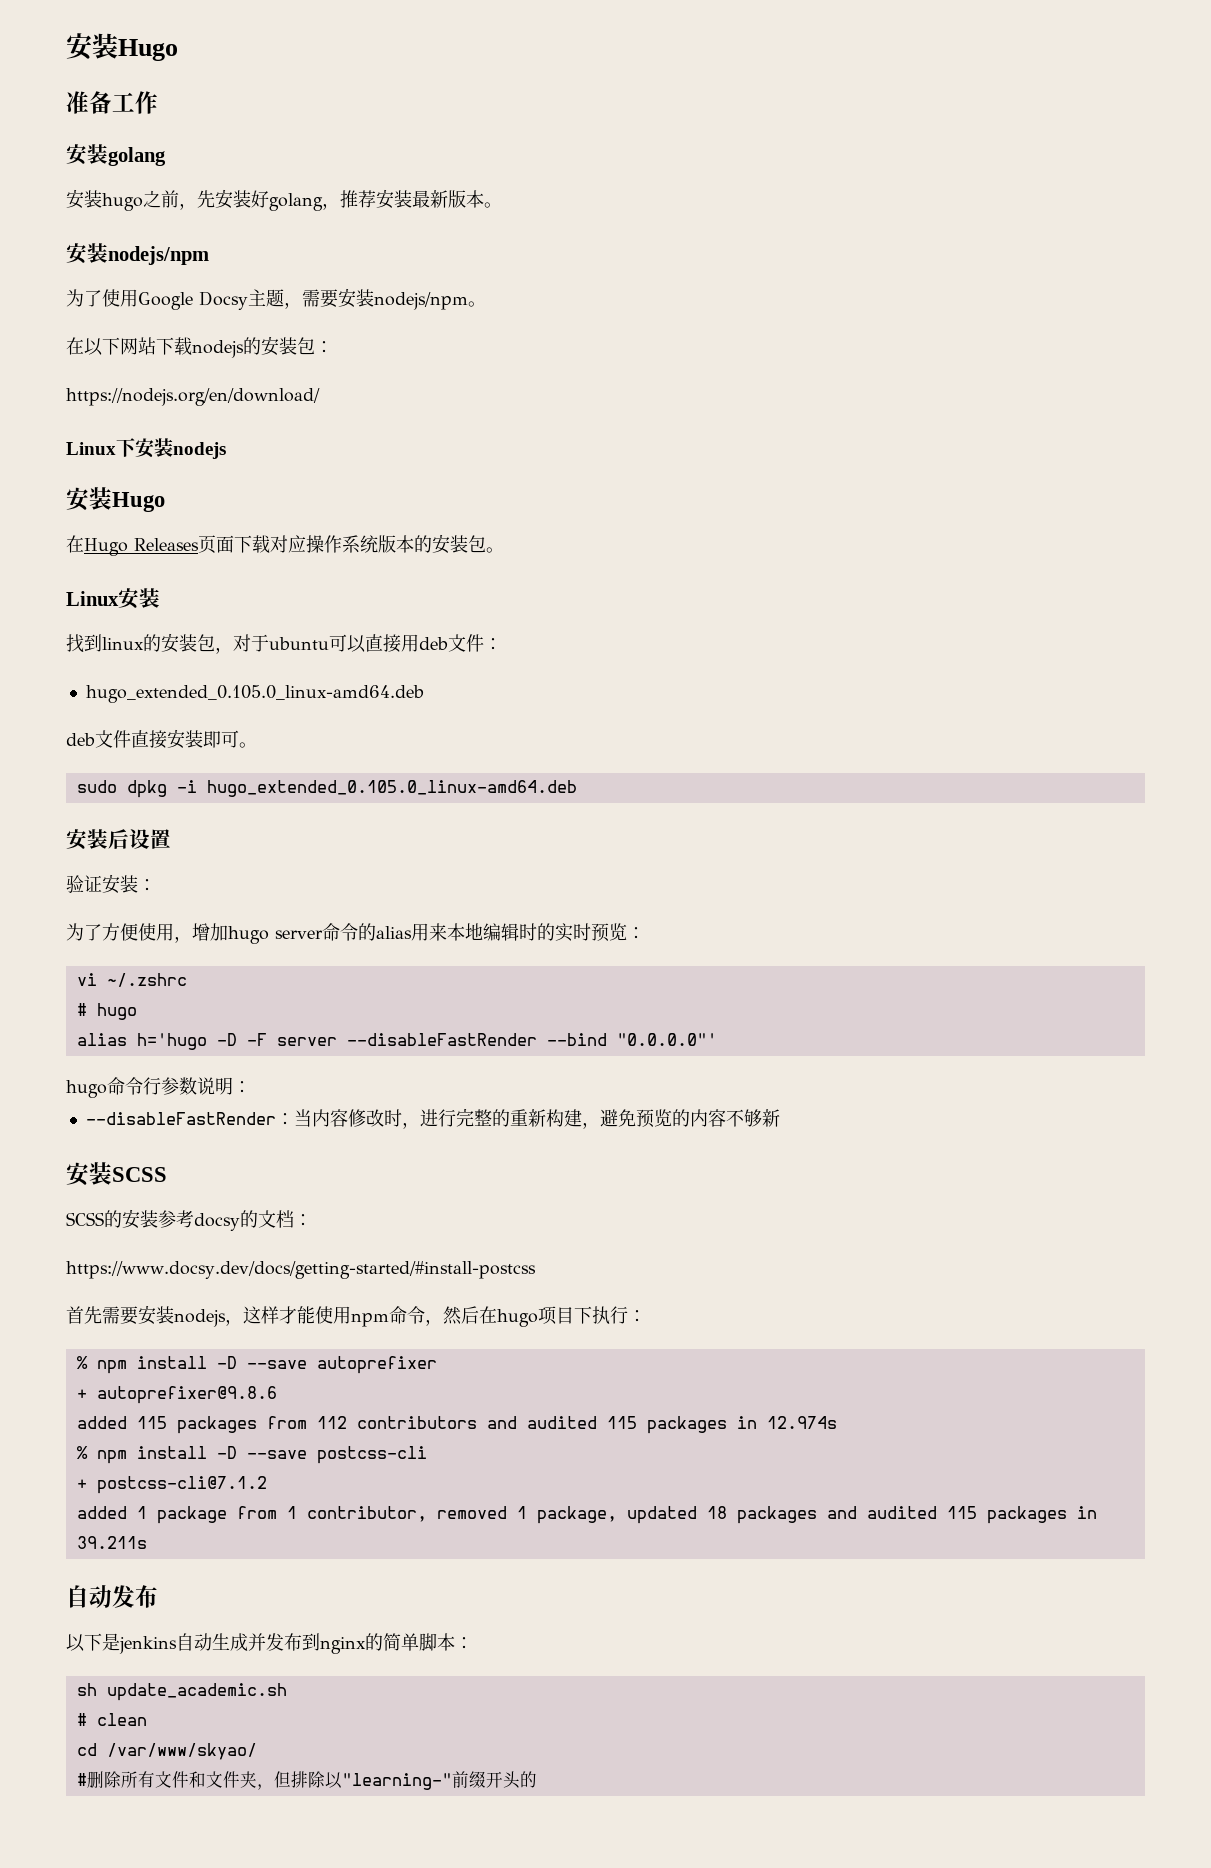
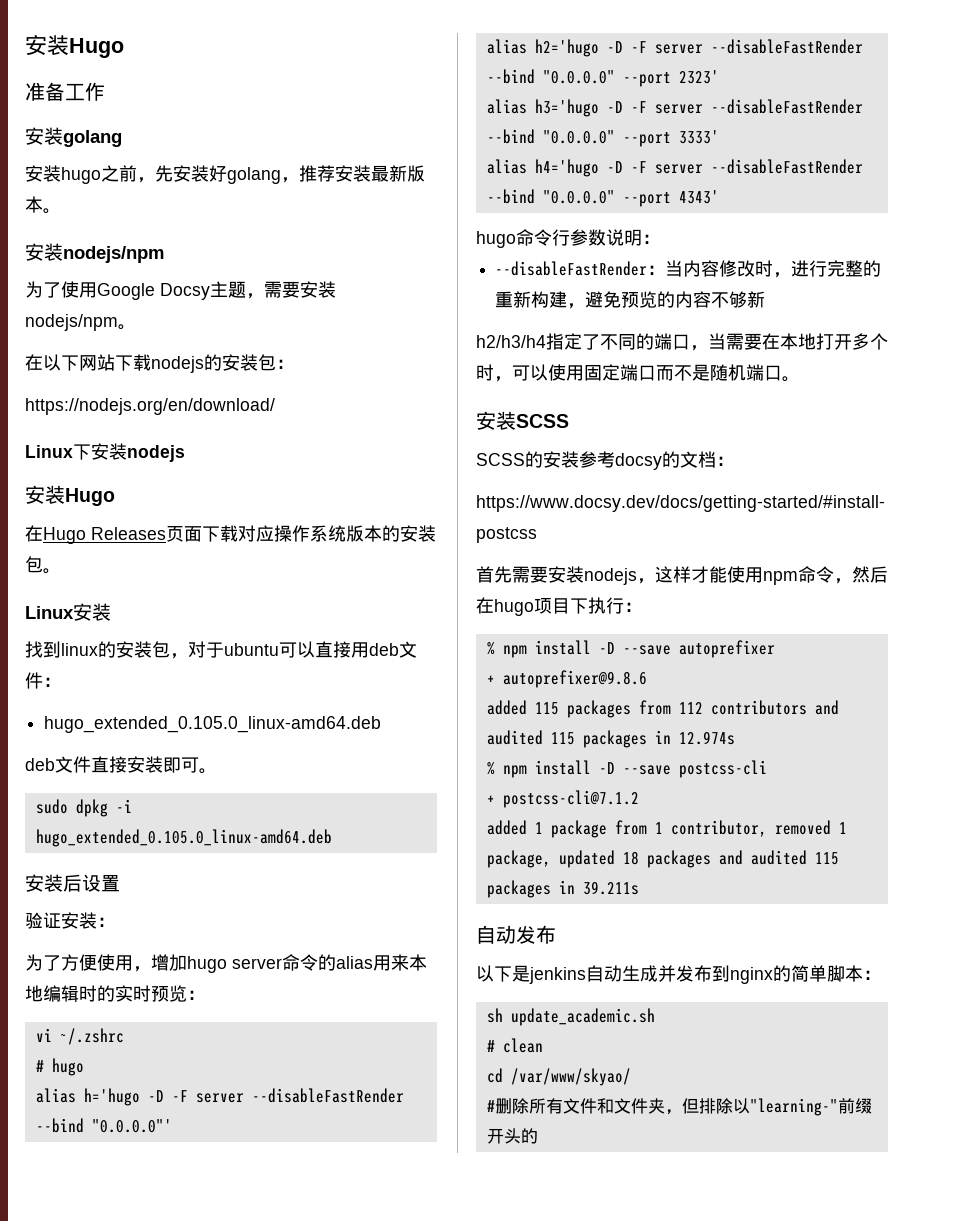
(717, 1039) none -> [486,39,863,57] [486,69,719,87] [486,99,863,117] [486,129,719,147] [486,159,863,177] [486,189,719,207] // alias h2='hugo -D -F server --disableFastRender --bind "0.0.0.0" --port 2323' // alias h3='hugo -D -F server --disableFastRender --bind "0.0.0.0" --port 3333' // alias h4='hugo -D -F server --disableFastRender --bind "0.0.0.0" --port 4343'
(780, 1118) none -> [476,333,888,351] [476,364,800,382] // h2/h3/h4指定了不同的端口，当需要在本地打开多个时，可以使用固定端口而不是随机端口。

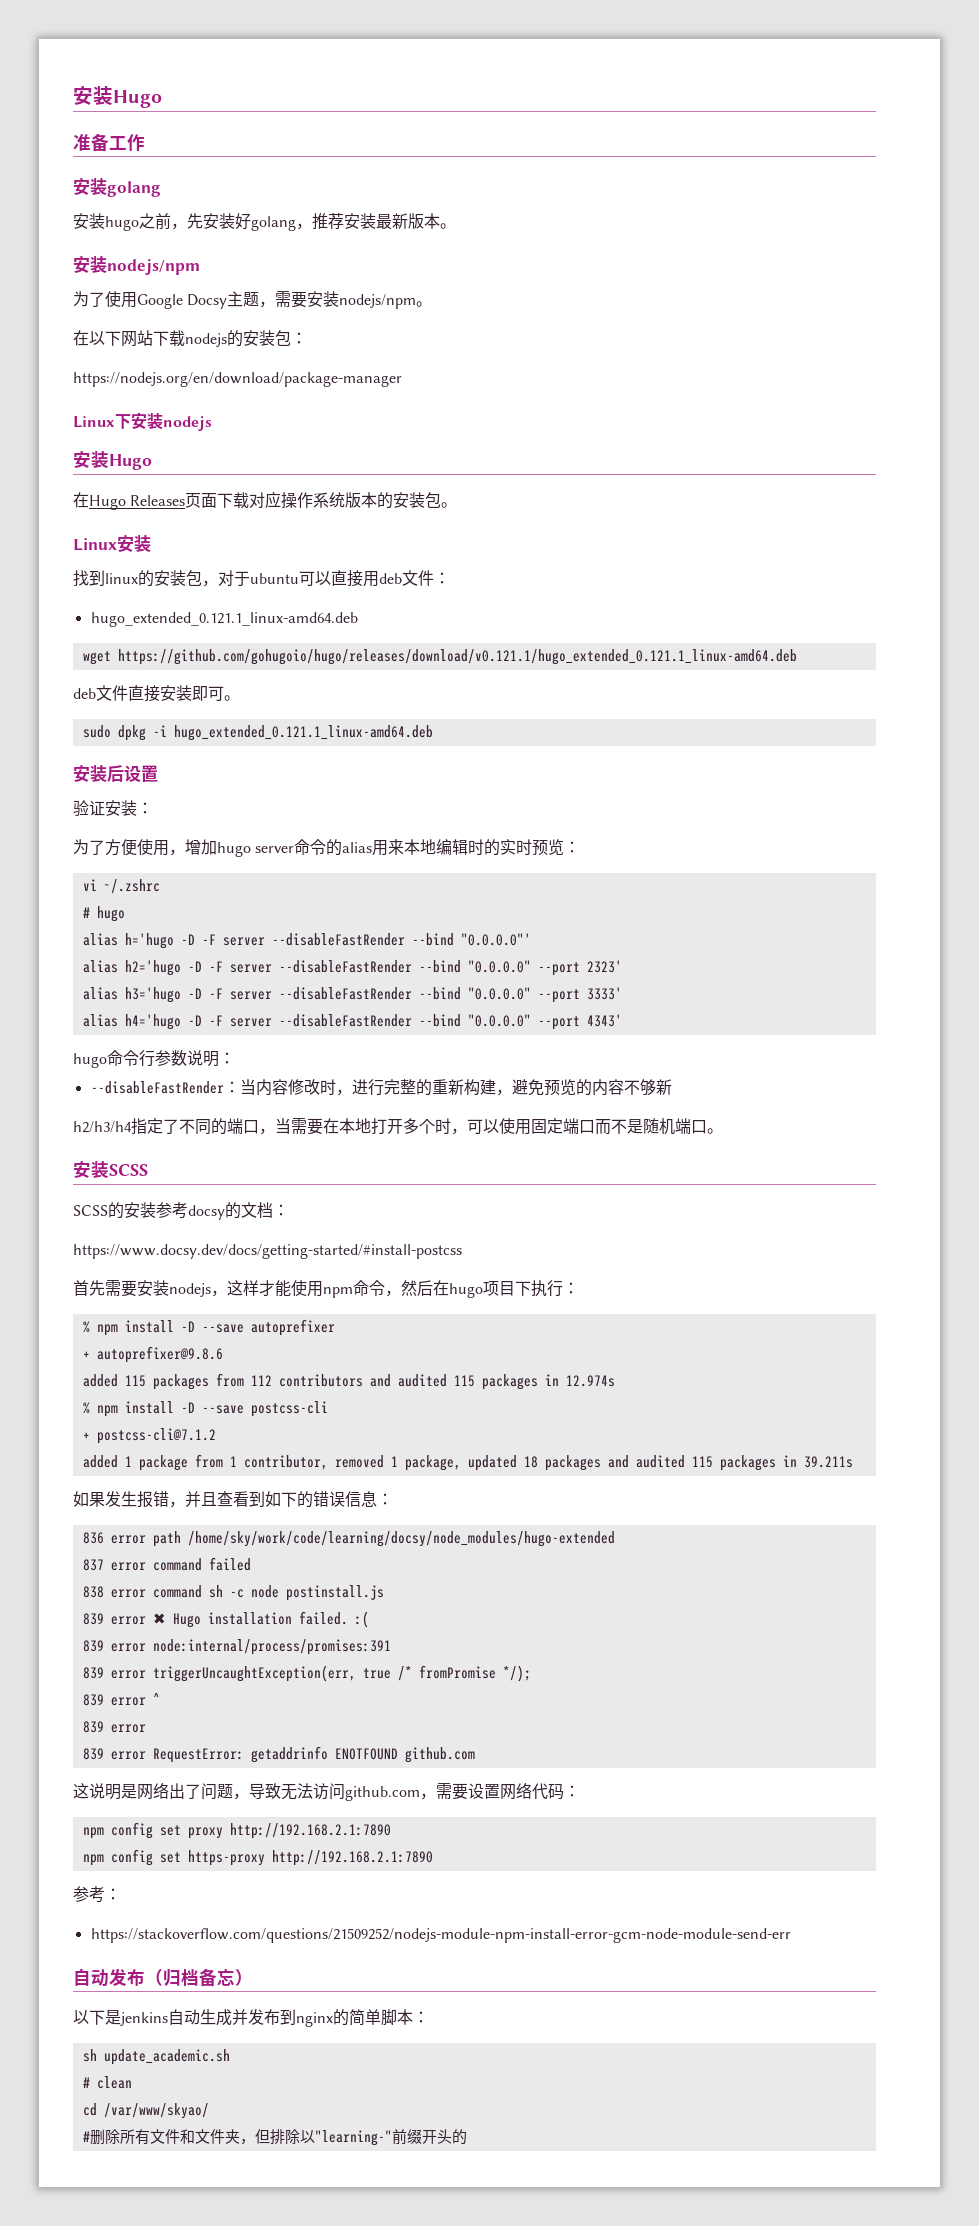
[25,398,275,415] https://nodejs.org/en/download/ -> [73,372,402,387] https://nodejs.org/en/download/package-manager
[44,716,382,733] hugo_extended_0.105.0_linux-amd64.deb -> [90,612,358,627] [82,649,797,665] hugo_extended_0.121.1_linux-amd64.deb // wget https://github.com/gohugoio/hugo/releases/download/v0.121.1/hugo_extended_0.121.1_linux-amd64.deb
[35,829,332,847] hugo_extended_0.105.0_linux-amd64.deb -> [173,725,433,741] hugo_extended_0.121.1_linux-amd64.deb
(639, 888) none -> [73,1491,393,1508] [82,1531,615,1547] [82,1557,251,1571] [82,1585,384,1601] [82,1611,369,1628] [82,1639,391,1655] [82,1665,531,1682] [82,1693,160,1706] [82,1721,146,1733] [82,1746,475,1763] [73,1782,580,1801] [82,1822,391,1839] [82,1849,433,1866] [73,1886,121,1903] [90,1928,791,1943] // 如果发生报错，并且查看到如下的错误信息： // 836 error path /home/sky/work/code/learning/docsy/node_modules/hugo-extended // 837 error command failed // 838 error command sh -c node postinstall.js // 839 error ✖ Hugo installation failed. :( // 839 error node:internal/process/promises:391 // 839 error triggerUncaughtException(err, true /* fromPromise */); // 839 error ^ // 839 error // 839 error RequestError: getaddrinfo ENOTFOUND github.com // 这说明是网络出了问题，导致无法访问github.com，需要设置网络代码： // npm config set proxy http://192.168.2.1:7890 // npm config set https-proxy http://192.168.2.1:7890 // 参考： // https://stackoverflow.com/questions/21509252/nodejs-module-npm-install-error-gcm-node-module-send-err
(556, 934) none -> [145,1968,253,1987] （归档备忘）

